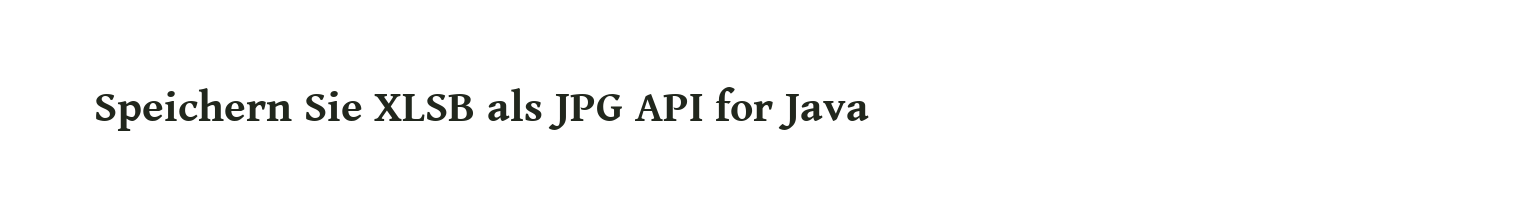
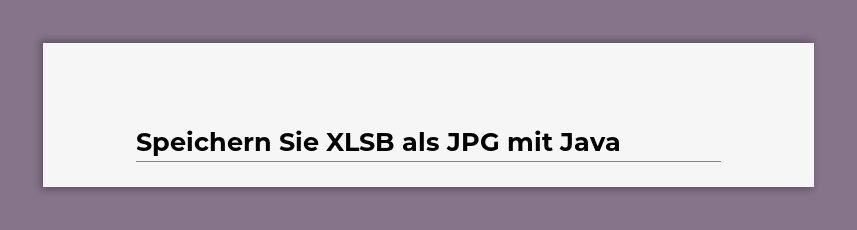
[634,87,774,121] API for -> [507,130,553,151] mit

